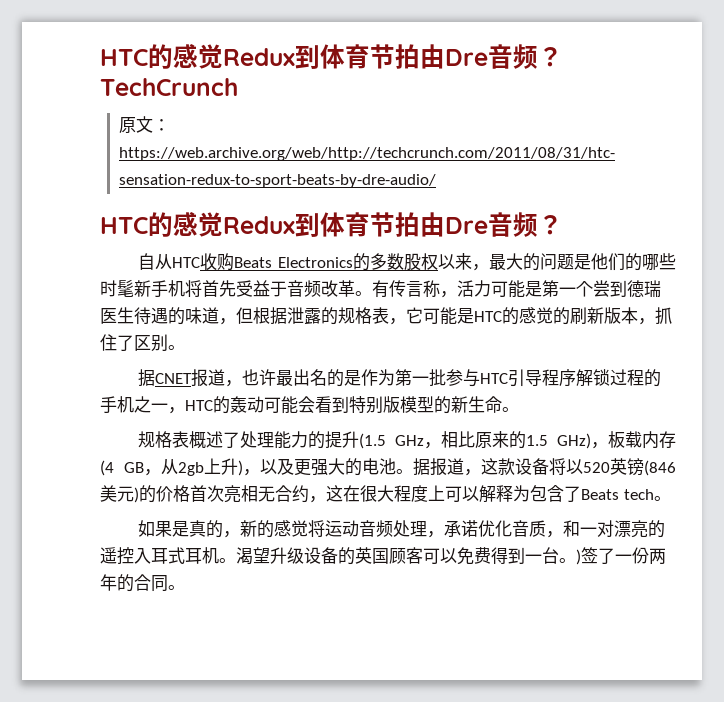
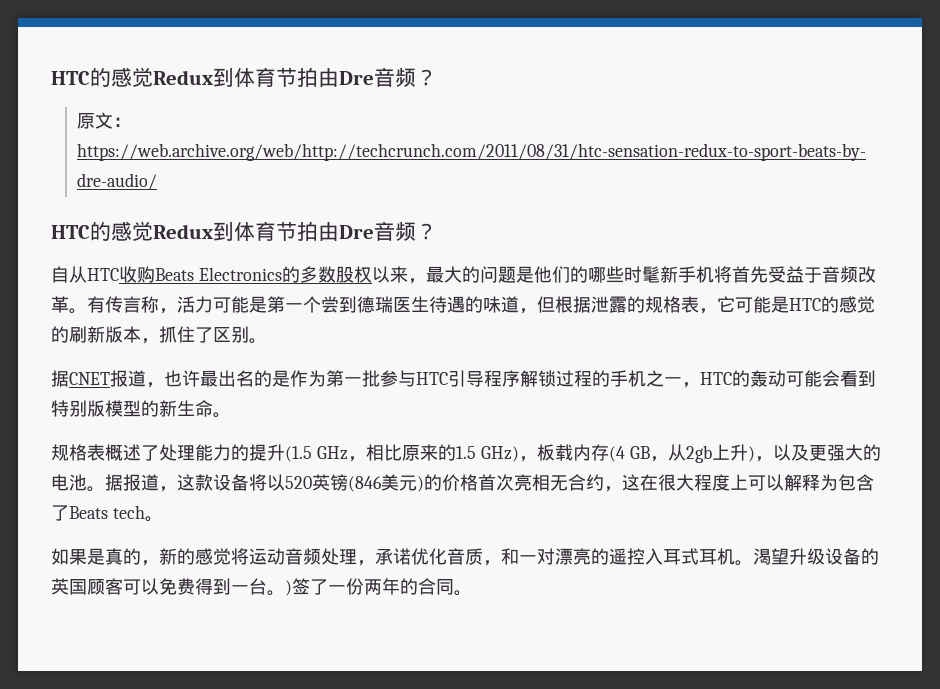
[100,44,563,69] [100,78,238,96] HTC的感觉Redux到体育节拍由Dre音频？TechCrunch -> [51,67,437,87] HTC的感觉Redux到体育节拍由Dre音频？

